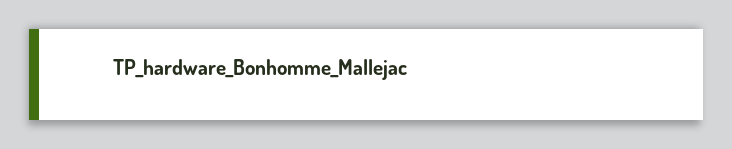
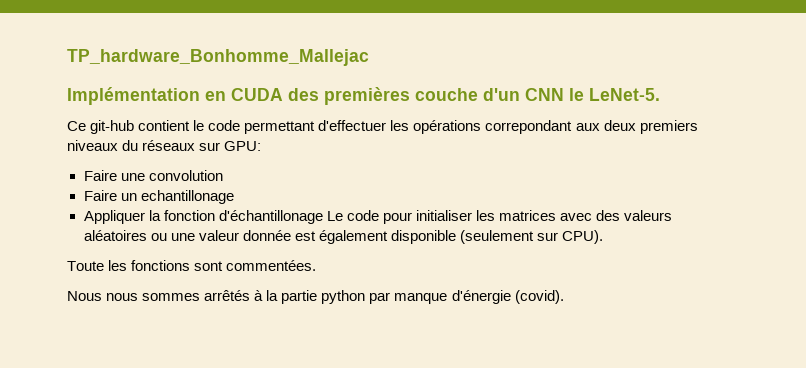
(407, 69) none -> [67,87,660,105] [67,120,698,134] [67,140,262,151] [83,170,223,181] [83,190,234,204] [83,210,673,224] [83,230,604,244] [67,260,317,271] [67,290,564,304] // Implémentation en CUDA des premières couche d'un CNN le LeNet-5. // Ce git-hub contient le code permettant d'effectuer les opérations correpondant aux deux premiers niveaux du réseaux sur GPU: // Faire une convolution // Faire un echantillonage // Appliquer la fonction d'échantillonage Le code pour initialiser les matrices avec des valeurs aléatoires ou une valeur donnée est également disponible (seulement sur CPU). // Toute les fonctions sont commentées. // Nous nous sommes arrêtés à la partie python par manque d'énergie (covid).

